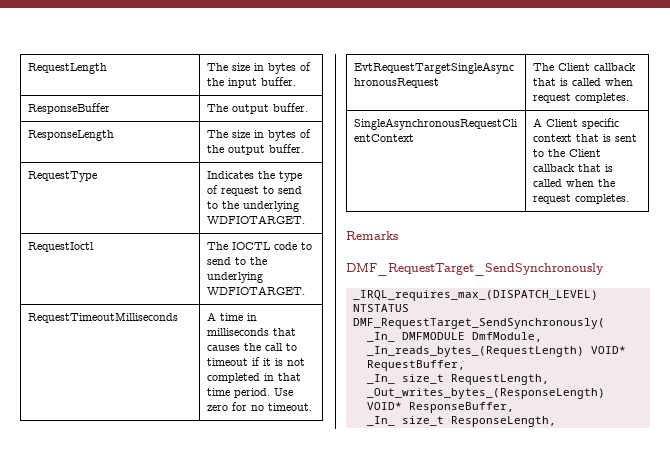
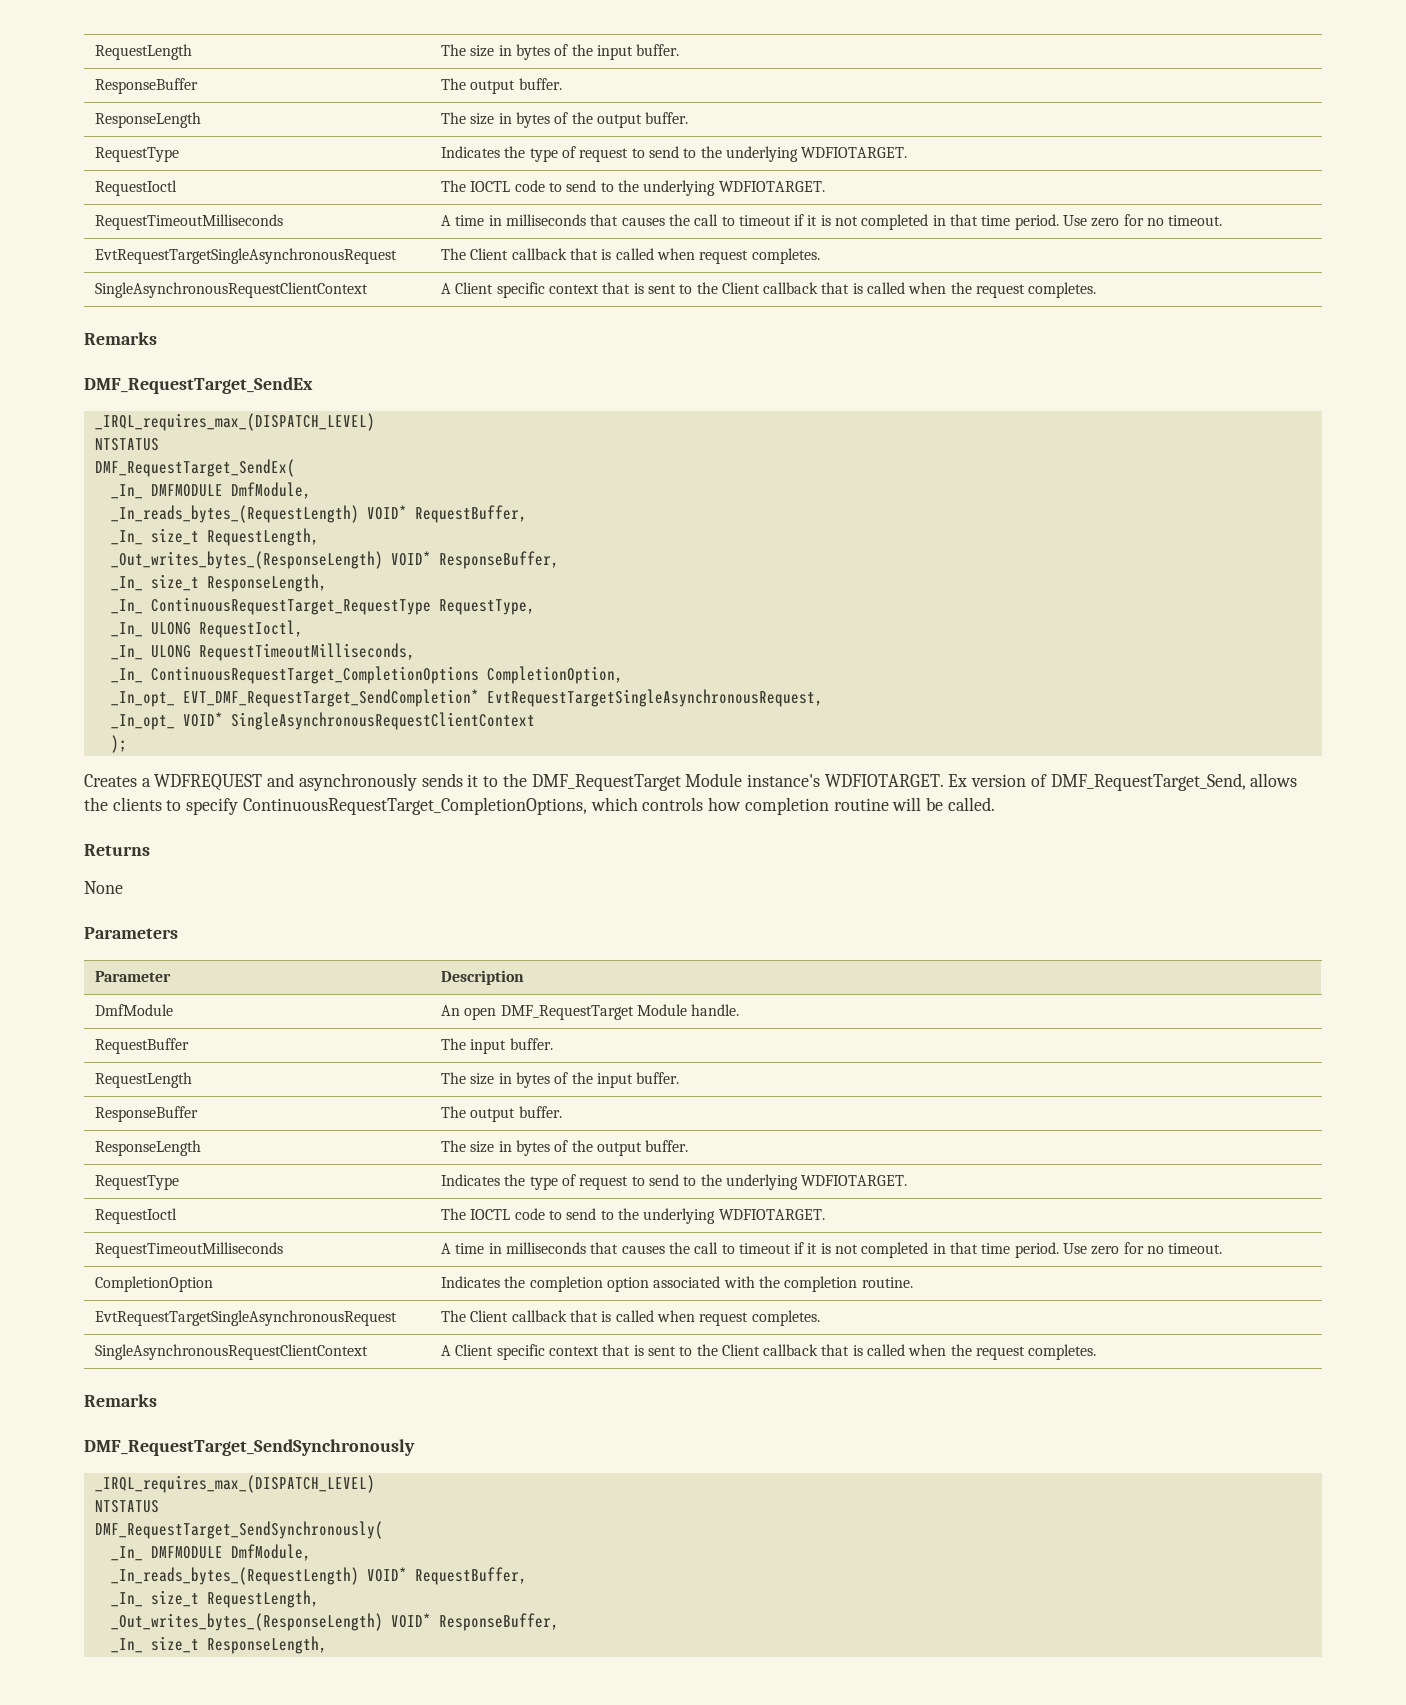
(398, 235) none -> [84,377,313,394] [94,413,375,431] [94,438,159,451] [94,459,295,477] [110,482,311,499] [110,505,527,523] [110,528,319,546] [110,551,559,569] [110,574,327,592] [110,597,535,615] [110,620,303,638] [110,643,415,661] [110,666,623,684] [110,689,823,707] [110,712,535,730] [110,735,127,753] [84,773,1298,791] [84,797,995,815] [84,844,150,856] [84,881,123,894] [84,927,178,939] [94,971,171,982] [440,970,524,985] [94,1004,173,1016] [440,1004,740,1020] [94,1038,189,1054] [440,1038,553,1054] [94,1072,192,1088] [440,1072,680,1088] [94,1106,198,1122] [440,1106,562,1122] [94,1140,201,1156] [440,1140,689,1156] [94,1175,179,1190] [440,1174,908,1190] [94,1208,177,1224] [440,1208,825,1224] [94,1242,283,1258] [440,1242,1223,1258] [94,1276,213,1292] [440,1276,913,1292] [94,1310,397,1326] [440,1310,820,1326] [94,1344,368,1360] [440,1344,1097,1360] [84,1394,157,1407] // DMF_RequestTarget_SendEx // _IRQL_requires_max_(DISPATCH_LEVEL) // NTSTATUS // DMF_RequestTarget_SendEx( // _In_ DMFMODULE DmfModule, // _In_reads_bytes_(RequestLength) VOID* RequestBuffer, // _In_ size_t RequestLength, // _Out_writes_bytes_(ResponseLength) VOID* ResponseBuffer, // _In_ size_t ResponseLength, // _In_ ContinuousRequestTarget_RequestType RequestType, // _In_ ULONG RequestIoctl, // _In_ ULONG RequestTimeoutMilliseconds, // _In_ ContinuousRequestTarget_CompletionOptions CompletionOption, // _In_opt_ EVT_DMF_RequestTarget_SendCompletion* EvtRequestTargetSingleAsynchronousRequest, // _In_opt_ VOID* SingleAsynchronousRequestClientContext // ); // Creates a WDFREQUEST and asynchronously sends it to the DMF_RequestTarget Module instance's WDFIOTARGET. Ex version of DMF_RequestTarget_Send, allows the clients to specify ContinuousRequestTarget_CompletionOptions, which controls how completion routine will be called. // Returns // None // Parameters // Parameter | Description // DmfModule | An open DMF_RequestTarget Module handle. // RequestBuffer | The input buffer. // RequestLength | The size in bytes of the input buffer. // ResponseBuffer | The output buffer. // ResponseLength | The size in bytes of the output buffer. // RequestType | Indicates the type of request to send to the underlying WDFIOTARGET. // RequestIoctl | The IOCTL code to send to the underlying WDFIOTARGET. // RequestTimeoutMilliseconds | A time in milliseconds that causes the call to timeout if it is not completed in that time period. Use zero for no timeout. // CompletionOption | Indicates the completion option associated with the completion routine. // EvtRequestTargetSingleAsynchronousRequest | The Client callback that is called when request completes. // SingleAsynchronousRequestClientContext | A Client specific context that is sent to the Client callback that is called when the request completes. // Remarks

